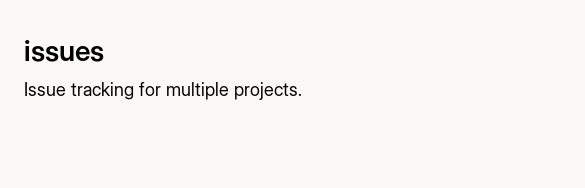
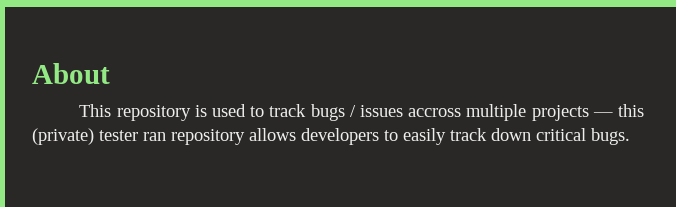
[24,40,104,62] [24,82,302,100] issues // Issue tracking for multiple projects. -> [32,63,110,84] [79,104,644,121] [32,128,630,145] About // This repository is used to track bugs / issues accross multiple projects — this (private) tester ran repository allows developers to easily track down critical bugs.

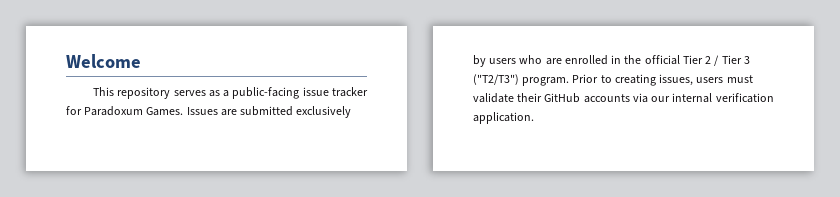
[32,63,110,84] About -> [66,54,141,68] Welcome
[194,104,644,121] [32,128,630,145] is used to track bugs / issues accross multiple projects — this (private) tester ran repository allows developers to easily track down critical bugs. -> [173,87,368,99] [66,106,352,118] [473,55,750,67] [473,74,753,86] [473,93,774,103] [473,112,534,124] serves as a public-facing issue tracker for Paradoxum Games. Issues are submitted exclusively by users who are enrolled in the official Tier 2 / Tier 3 ("T2/T3") program. Prior to creating issues, users must validate their GitHub accounts via our internal verification application.

